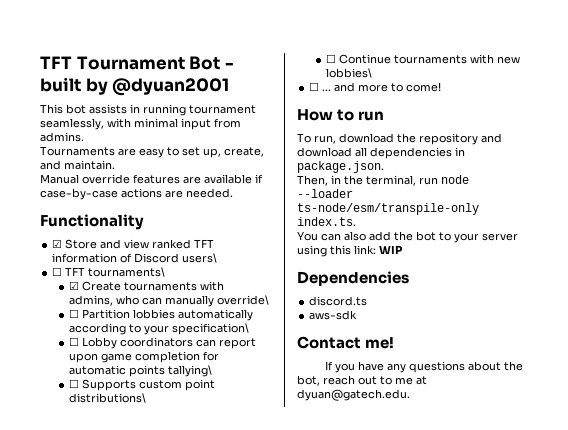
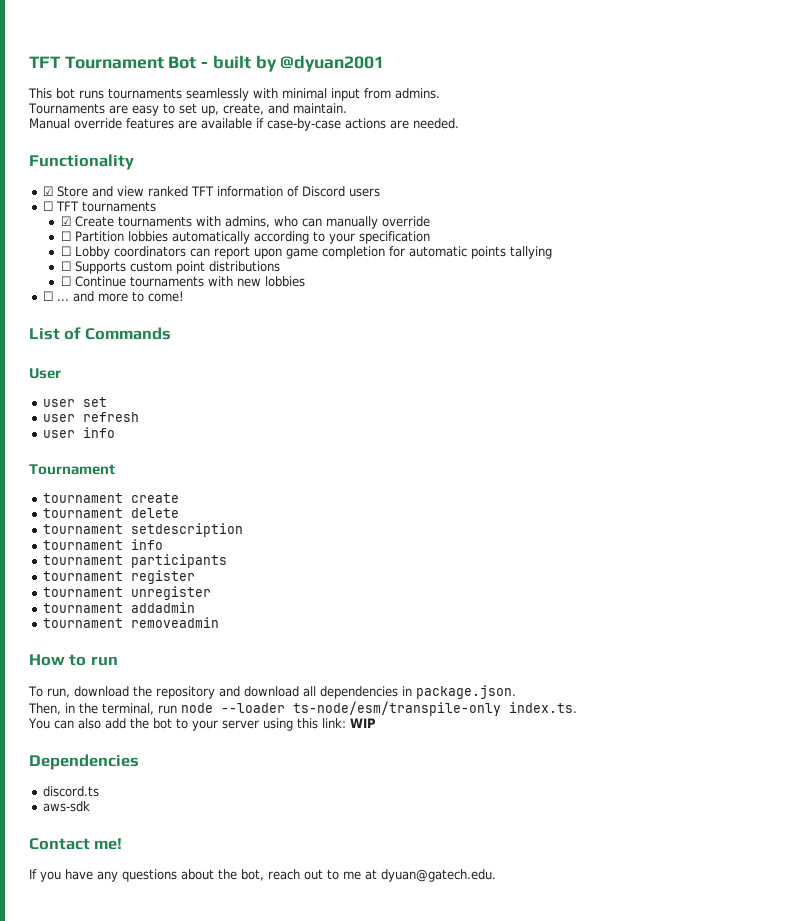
[89,104,256,116] [40,118,104,130] assists in running tournament seamlessly, -> [79,88,249,101] runs tournaments seamlessly
[182,253,218,263] users\ -> [348,188,380,197] users
[88,267,166,277] tournaments\ -> [81,201,156,212] tournaments
[217,295,270,305] override\ -> [381,216,430,227] override
[172,323,250,335] specification\ -> [358,231,430,244] specification
[168,365,213,377] tallying\ -> [509,246,552,259] tallying
[69,393,147,403] distributions\ -> [208,261,280,272] distributions
[326,68,373,78] lobbies\ -> [264,276,305,287] lobbies
(442, 87) none -> [29,327,171,340] [29,368,61,379] [42,397,107,407] [42,412,139,422] [42,427,115,438] [29,464,115,475] [42,493,179,503] [42,508,179,518] [42,523,243,537] [42,539,163,550] [42,554,227,568] [42,570,195,584] [42,586,211,600] [42,602,195,613] [42,617,219,628] // List of Commands // User // user set // user refresh // user info // Tournament // tournament create // tournament delete // tournament setdescription // tournament info // tournament participants // tournament register // tournament unregister // tournament addadmin // tournament removeadmin

